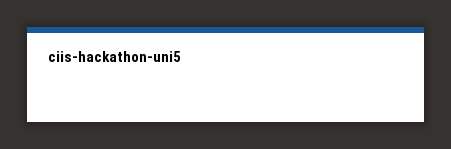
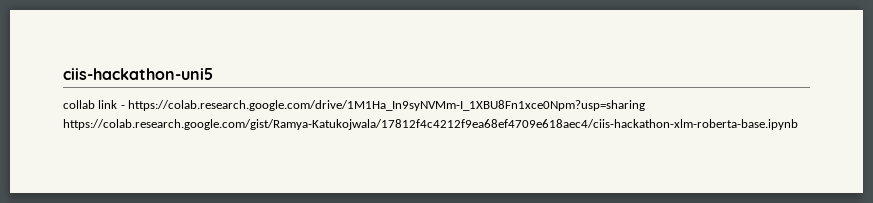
(181, 56) none -> [63,100,646,111] [63,119,798,130] // collab link - https://colab.research.google.com/drive/1M1Ha_In9syNVMm-I_1XBU8Fn1xce0Npm?usp=sharing https://colab.research.google.com/gist/Ramya-Katukojwala/17812f4c4212f9ea68ef4709e618aec4/ciis-hackathon-xlm-roberta-base.ipynb

